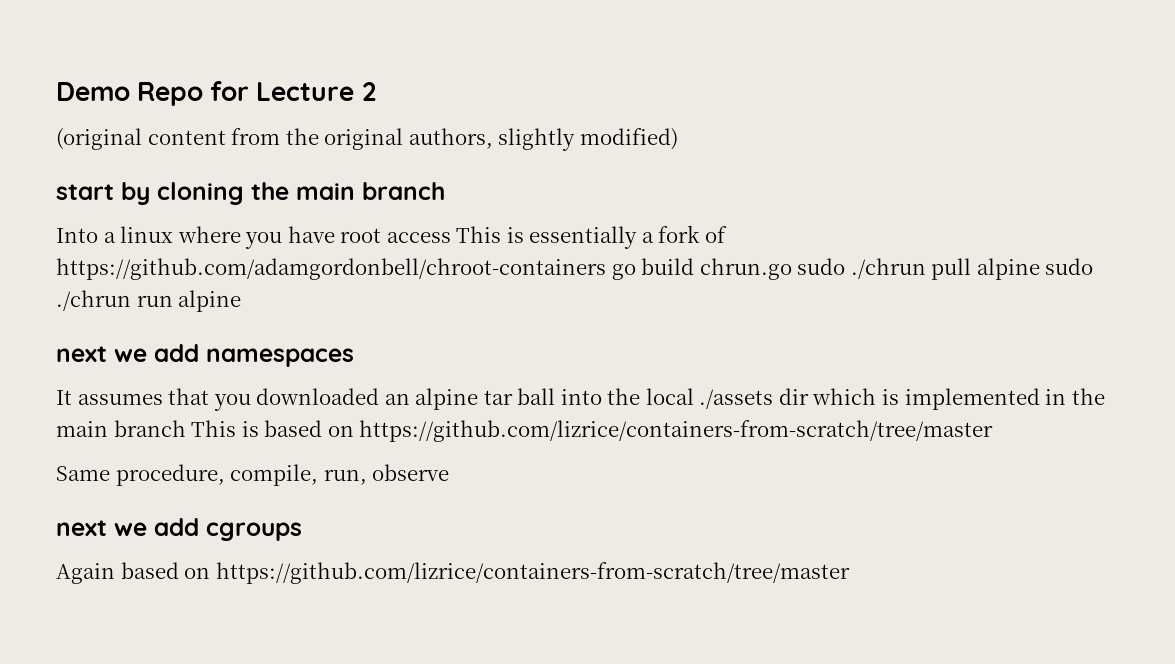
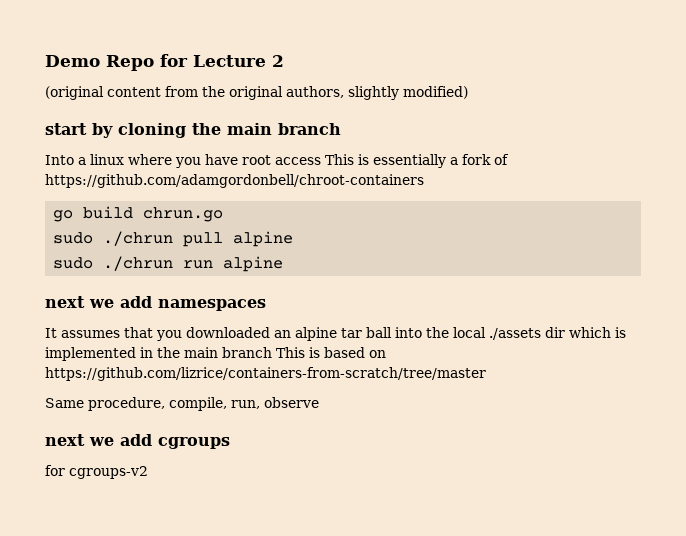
(606, 269) none -> (424, 181) //
(792, 269) none -> (224, 214) //
(1040, 269) none -> (294, 239) //
[56,562,850,584] Again based on https://github.com/lizrice/containers-from-scratch/tree/master -> [45,465,148,479] for cgroups-v2

